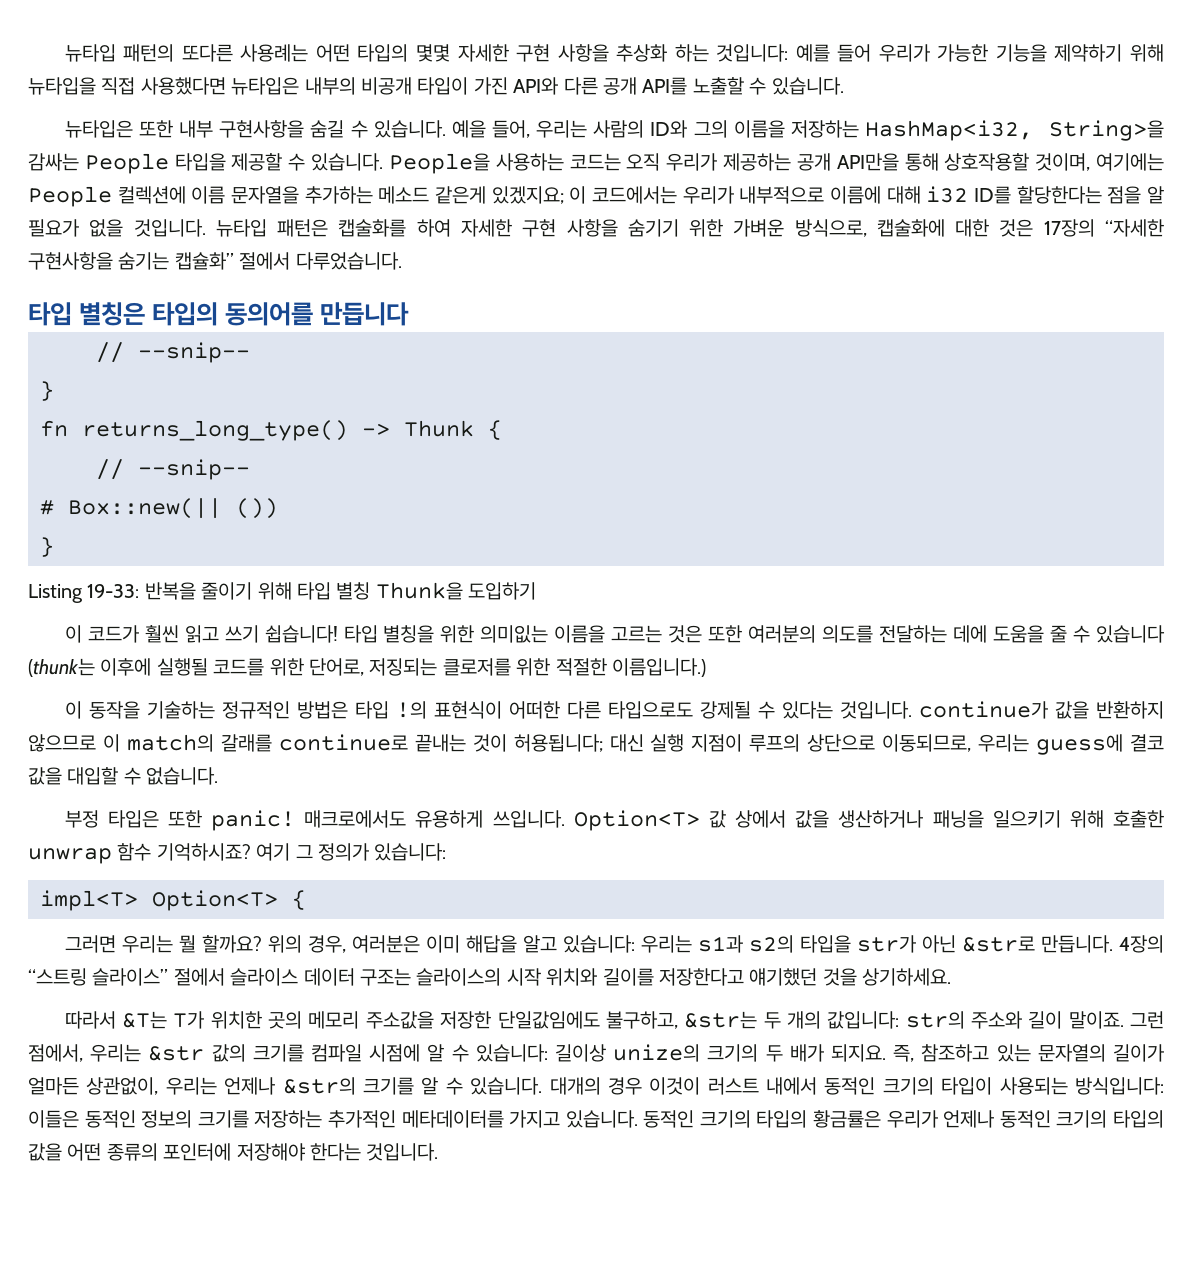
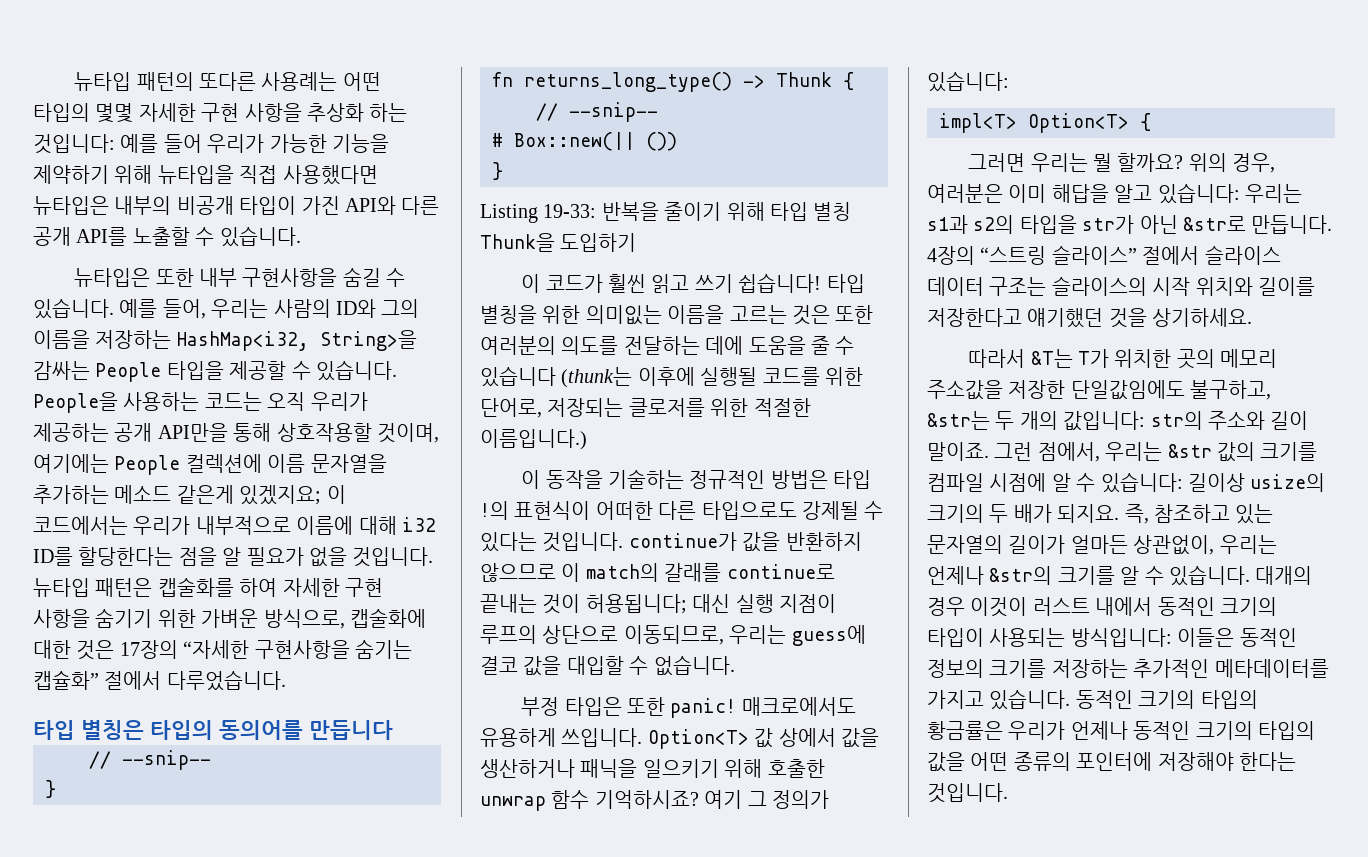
[451,120,486,138] 예을 -> [119,299,158,318] 예를
[369,658,438,676] 저징되는 -> [547,398,624,417] 저장되는
[932,810,984,828] 패닝을 -> [580,759,638,778] 패닉을
[613,1044,701,1062] unize의 -> [1250,473,1326,492] usize의

